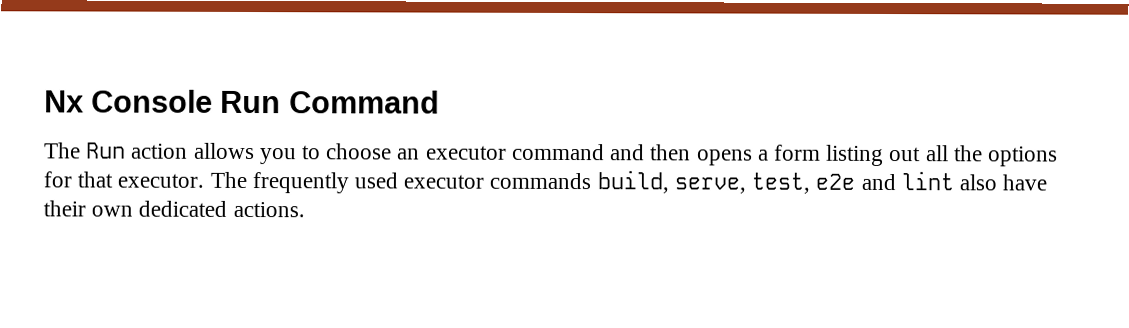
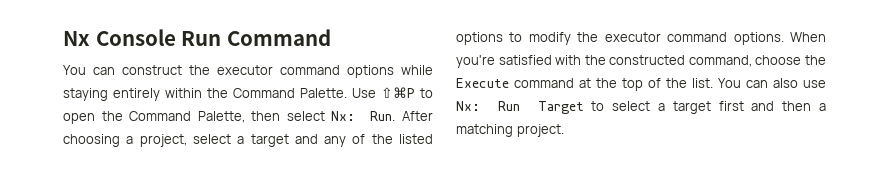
[44,142,1058,167] [43,170,1048,194] [43,200,305,218] The Run action allows you to choose an executor command and then opens a form listing out all the options for that executor. The frequently used executor commands build, serve, test, e2e and lint also have their own dedicated actions. -> [63,65,433,78] [63,87,433,101] [63,111,433,124] [63,134,434,147] [456,32,826,45] [456,55,826,68] [456,78,826,91] [456,101,826,114] [456,124,564,137] You can construct the executor command options while staying entirely within the Command Palette. Use ⇧⌘P to open the Command Palette, then select Nx: Run. After choosing a project, select a target and any of the listed options to modify the executor command options. When you're satisfied with the constructed command, choose the Execute command at the top of the list. You can also use Nx: Run Target to select a target first and then a matching project.

